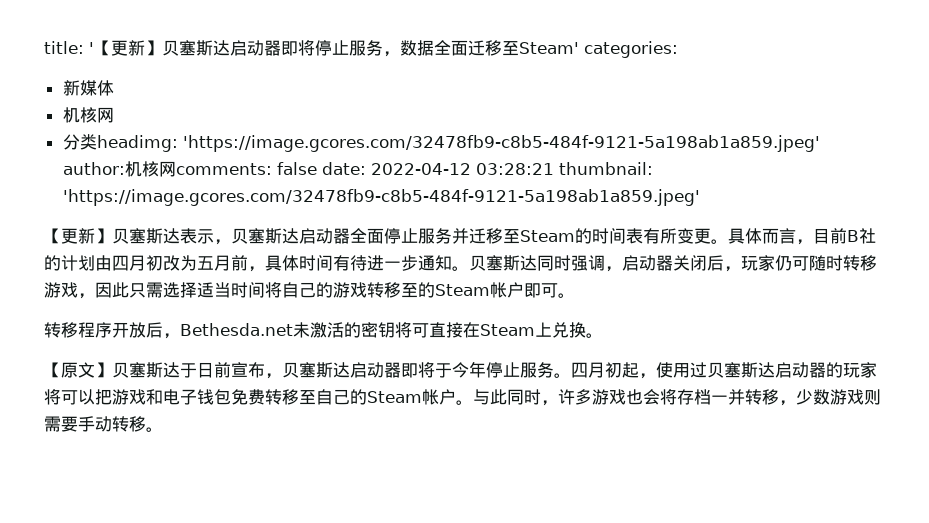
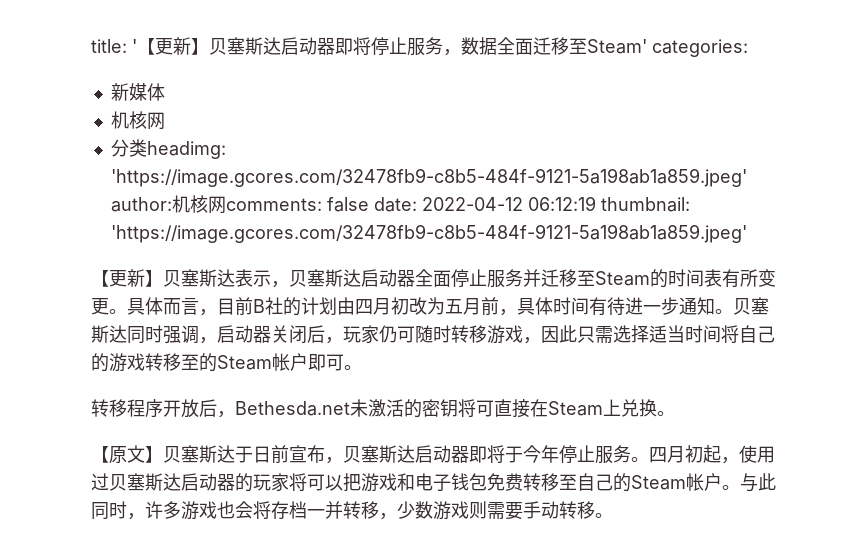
[475,163,554,175] 03:28:21 -> [527,196,596,211] 06:12:19

